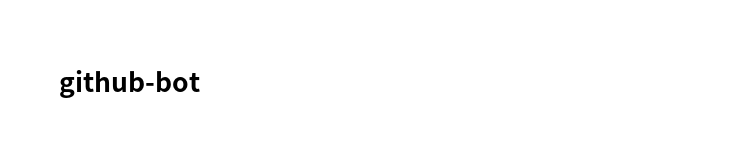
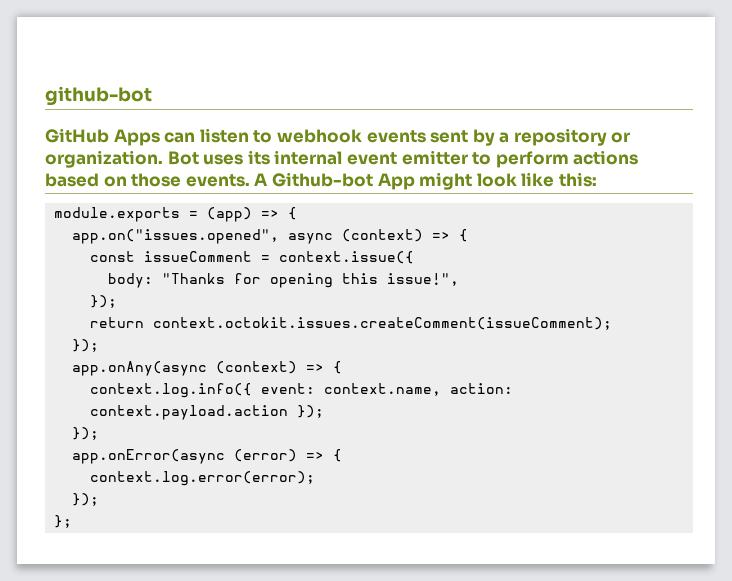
(200, 84) none -> [45,128,631,146] [45,150,639,168] [45,172,597,190] [53,207,297,222] [71,229,468,244] [89,251,414,264] [107,273,459,288] [89,295,117,308] [89,317,612,330] [71,339,99,352] [71,361,342,376] [89,383,513,398] [89,405,324,420] [71,427,99,440] [71,449,342,464] [89,471,315,486] [71,493,99,506] [53,515,72,528] // GitHub Apps can listen to webhook events sent by a repository or organization. Bot uses its internal event emitter to perform actions based on those events. A Github-bot App might look like this: // module.exports = (app) => { // app.on("issues.opened", async (context) => { // const issueComment = context.issue({ // body: "Thanks for opening this issue!", // }); // return context.octokit.issues.createComment(issueComment); // }); // app.onAny(async (context) => { // context.log.info({ event: context.name, action: context.payload.action }); // }); // app.onError(async (error) => { // context.log.error(error); // }); // };

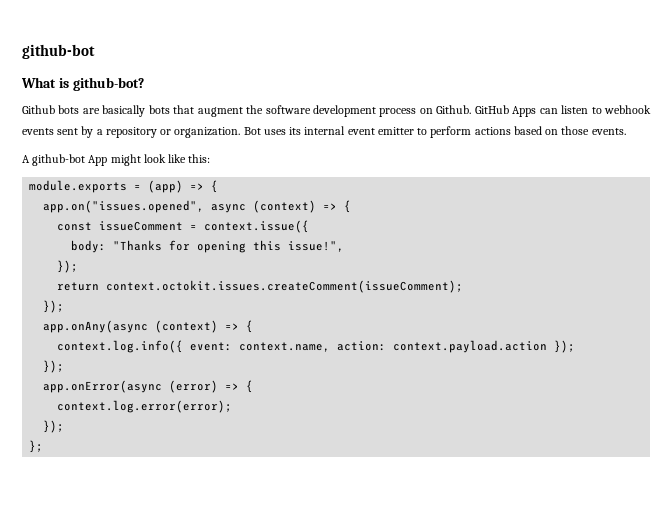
(152, 96) none -> [21,77,144,91] [22,105,472,117] What is github-bot? // Github bots are basically bots that augment the software development process on Github.
[254,172,373,187] A Github-bot -> [22,154,86,166] // A github-bot

